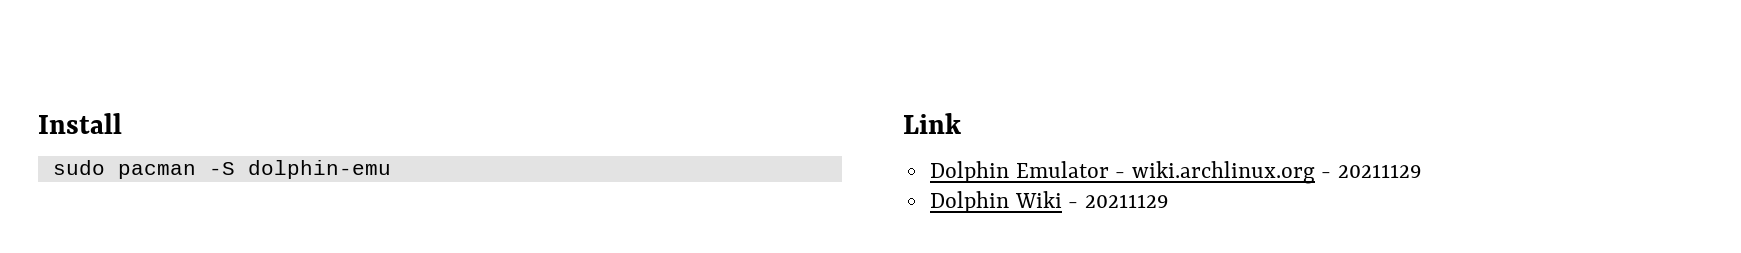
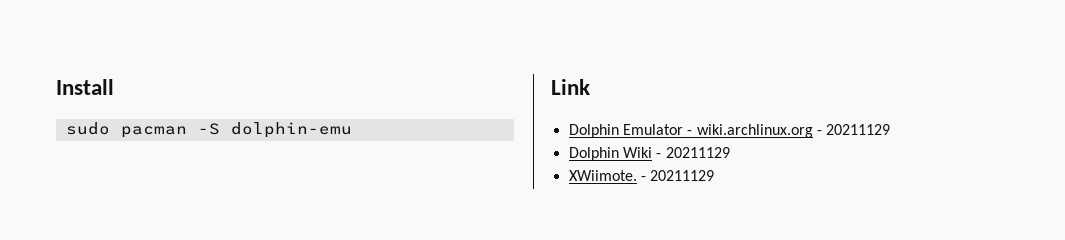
(1169, 201) none -> [568,170,715,181] // XWiimote. - 20211129

